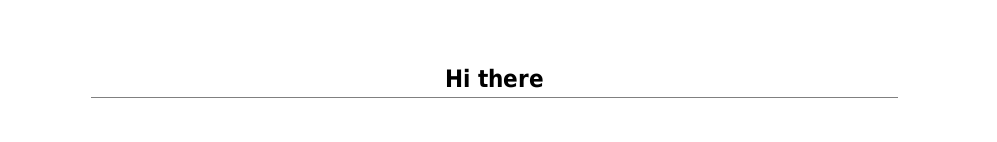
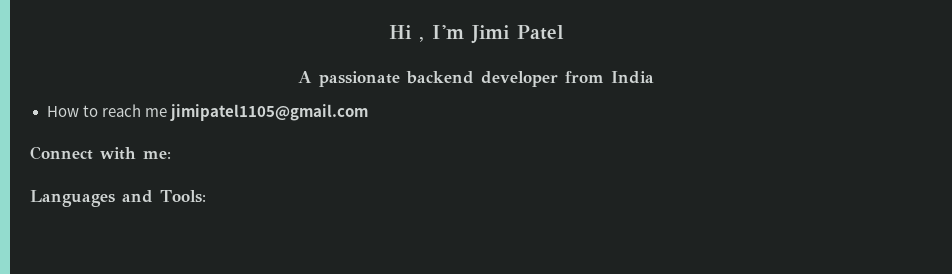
[478,68,544,88] there -> [419,25,564,44] [298,71,654,87] [46,104,368,121] [30,146,171,160] [30,190,206,207] , I'm Jimi Patel // A passionate backend developer from India // How to reach me jimipatel1105@gmail.com // Connect with me: // Languages and Tools:

